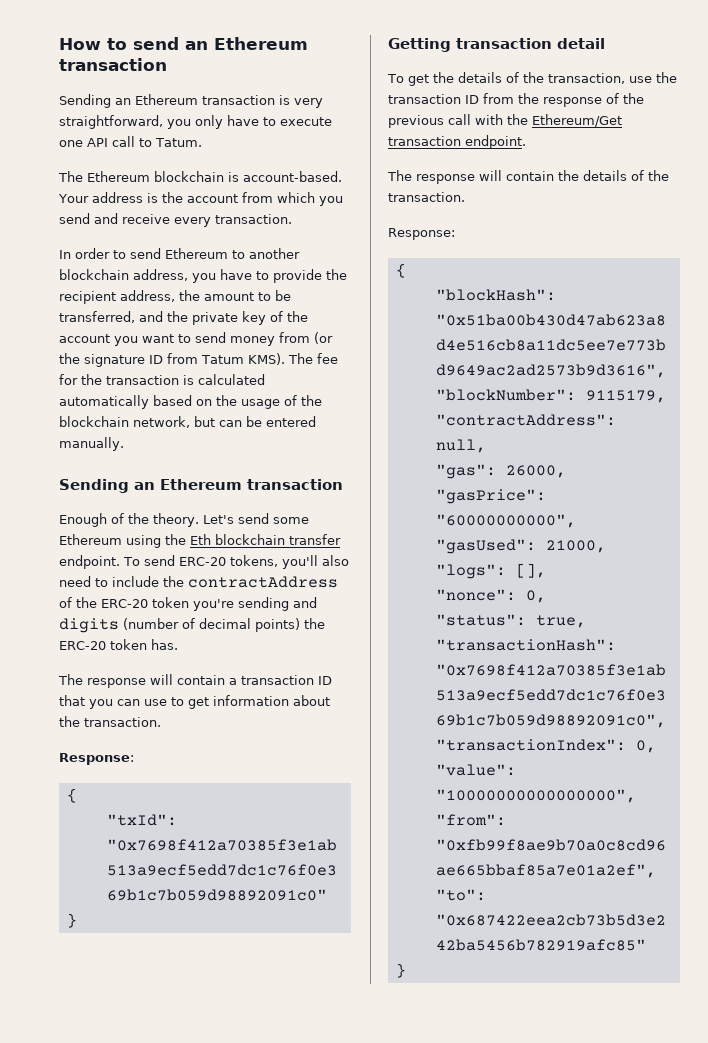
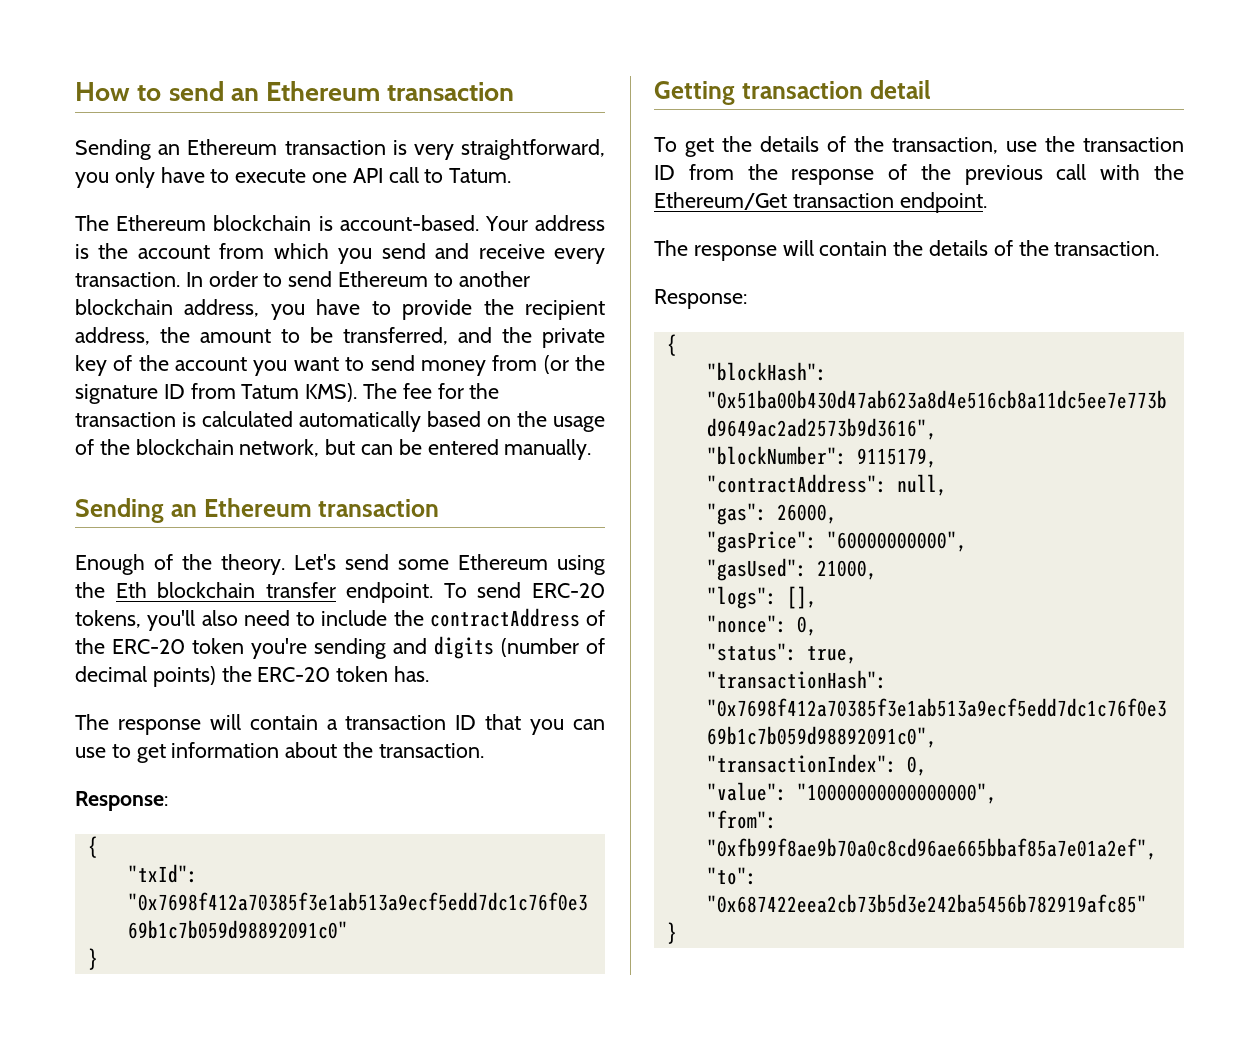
(292, 219) // -> (180, 279) none

